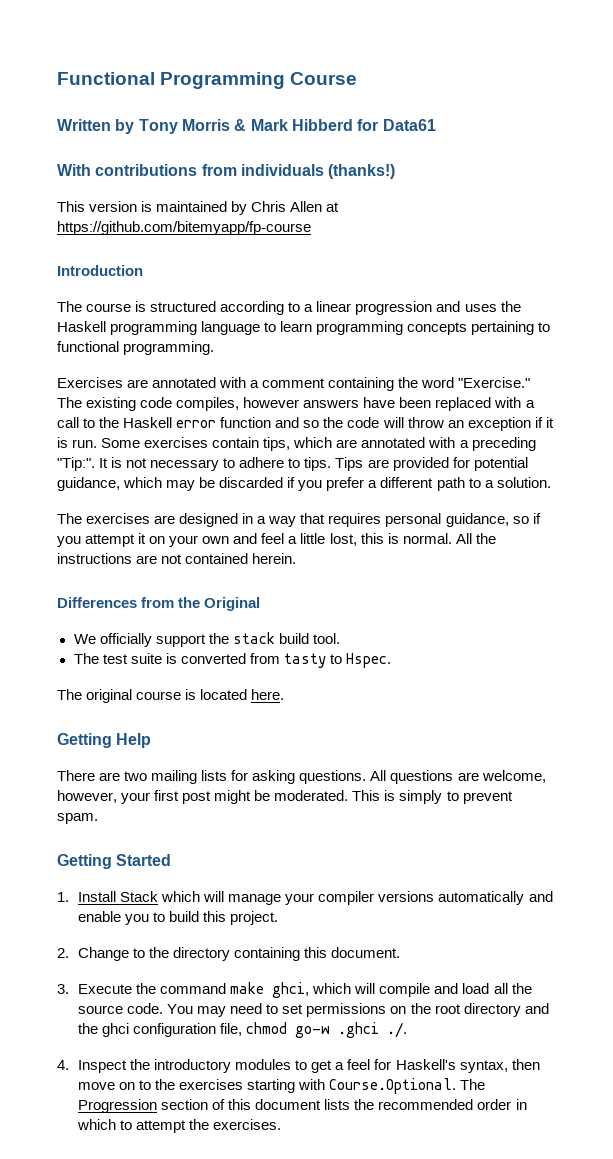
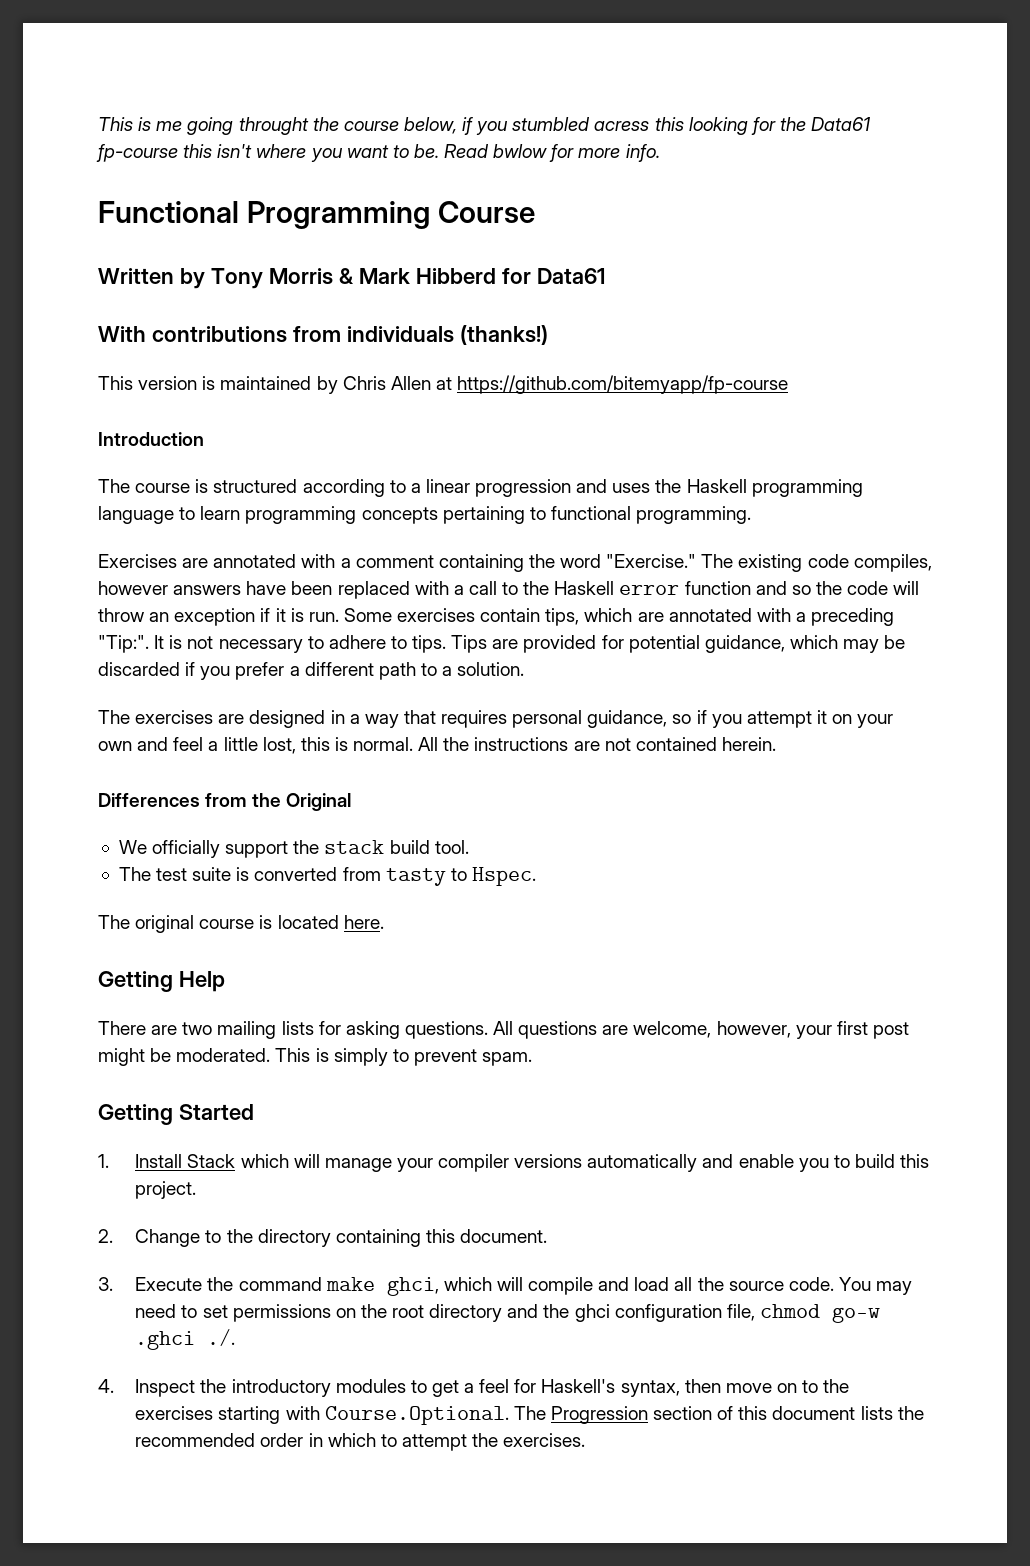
(57, 78) none -> [98,117,871,135] [96,144,660,162] This is me going throught the course below, if you stumbled acress this looking for the Data61 fp-course this isn't where you want to be. Read bwlow for more info. //

